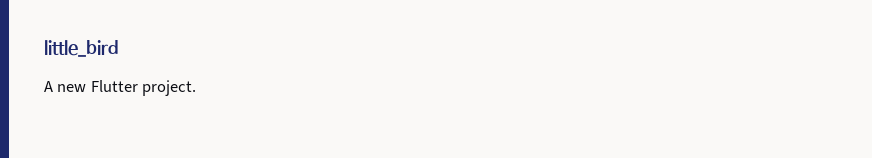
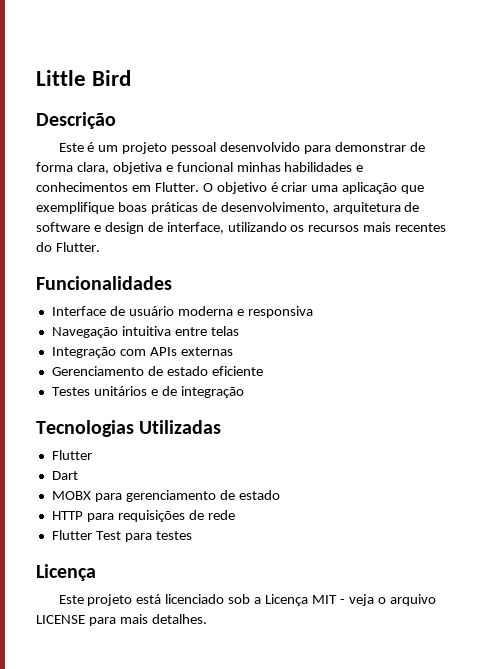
[44,40,119,57] [44,80,197,96] little_bird // A new Flutter project. -> [36,70,132,86] [36,112,116,129] [58,142,425,154] [36,162,364,174] [36,182,425,194] [36,202,420,214] [36,222,447,234] [36,242,100,252] [36,276,172,290] [51,306,313,318] [51,326,239,338] [51,347,233,358] [51,366,263,376] [51,386,244,398] [36,420,222,437] [51,450,92,460] [51,471,78,480] [51,490,280,502] [51,510,235,522] [51,530,192,542] [36,564,96,581] [58,594,436,606] [36,614,207,626] Little Bird // Descrição // Este é um projeto pessoal desenvolvido para demonstrar de forma clara, objetiva e funcional minhas habilidades e conhecimentos em Flutter. O objetivo é criar uma aplicação que exemplifique boas práticas de desenvolvimento, arquitetura de software e design de interface, utilizando os recursos mais recentes do Flutter. // Funcionalidades // Interface de usuário moderna e responsiva // Navegação intuitiva entre telas // Integração com APIs externas // Gerenciamento de estado eficiente // Testes unitários e de integração // Tecnologias Utilizadas // Flutter // Dart // MOBX para gerenciamento de estado // HTTP para requisições de rede // Flutter Test para testes // Licença // Este projeto está licenciado sob a Licença MIT - veja o arquivo LICENSE para mais detalhes.

